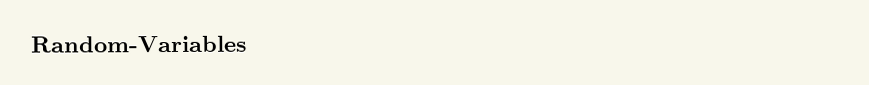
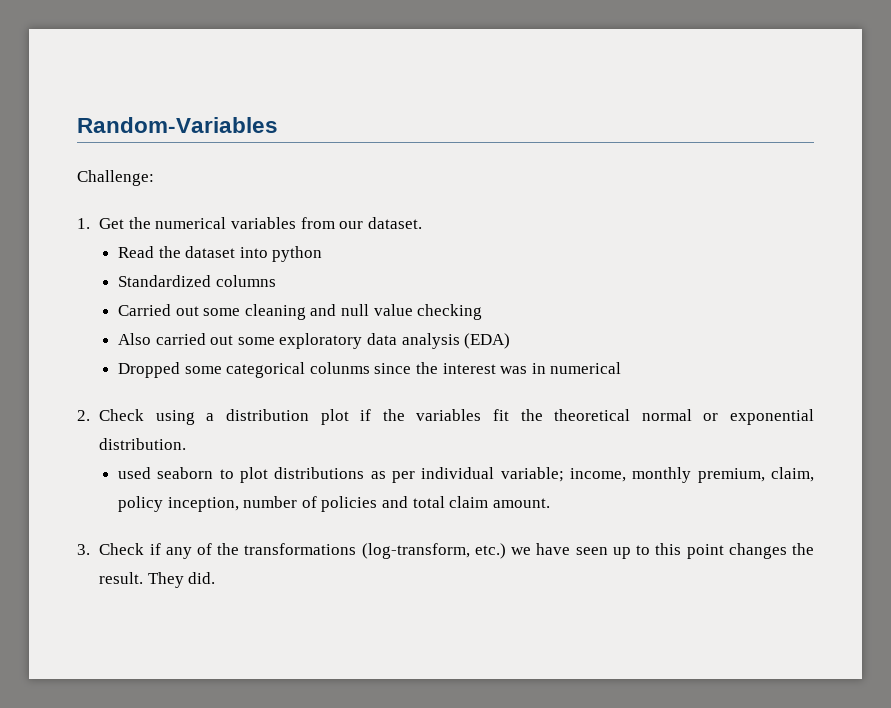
(247, 44) none -> [77,170,154,186] [77,217,422,229] [117,246,323,262] [117,275,276,287] [117,304,483,320] [117,333,511,349] [117,362,622,378] [77,409,814,425] [99,438,187,450] [117,467,814,483] [117,496,550,512] [77,543,814,559] [99,572,216,588] // Challenge: // 1. Get the numerical variables from our dataset. // Read the dataset into python // Standardized columns // Carried out some cleaning and null value checking // Also carried out some exploratory data analysis (EDA) // Dropped some categorical colunms since the interest was in numerical // 2. Check using a distribution plot if the variables fit the theoretical normal or exponential distribution. // used seaborn to plot distributions as per individual variable; income, monthly premium, claim, policy inception, number of policies and total claim amount. // 3. Check if any of the transformations (log-transform, etc.) we have seen up to this point changes the result. They did.

